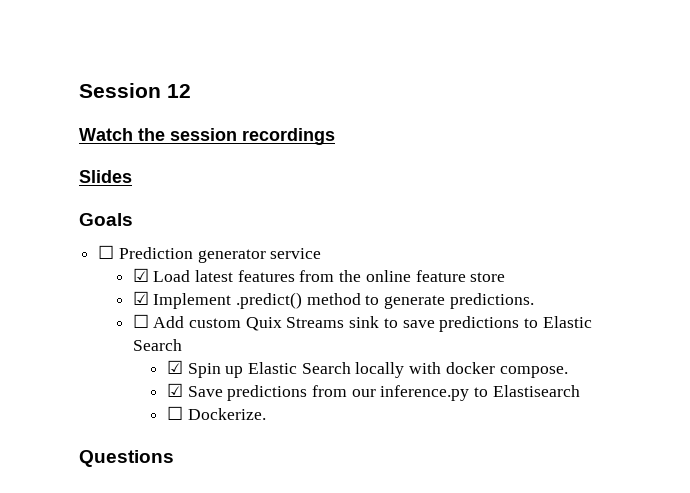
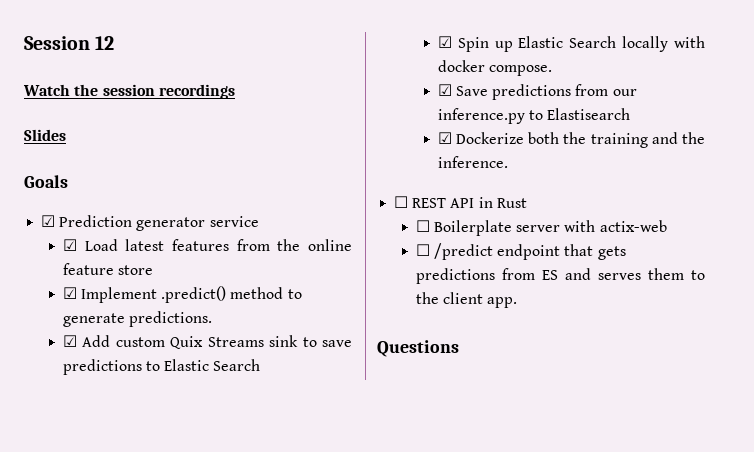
[98,245,115,259] ☐ -> [41,215,56,227] ☑
[132,314,149,328] ☐ -> [62,335,77,347] ☑
[166,406,266,420] ☐ Dockerize. -> [437,132,705,148] [437,156,508,168] [394,196,527,208] [415,220,667,236] [415,243,626,260] [415,268,705,284] [415,292,518,308] ☑ Dockerize both the training and the inference. // ☐ REST API in Rust // ☐ Boilerplate server with actix-web // ☐ /predict endpoint that gets predictions from ES and serves them to the client app.

